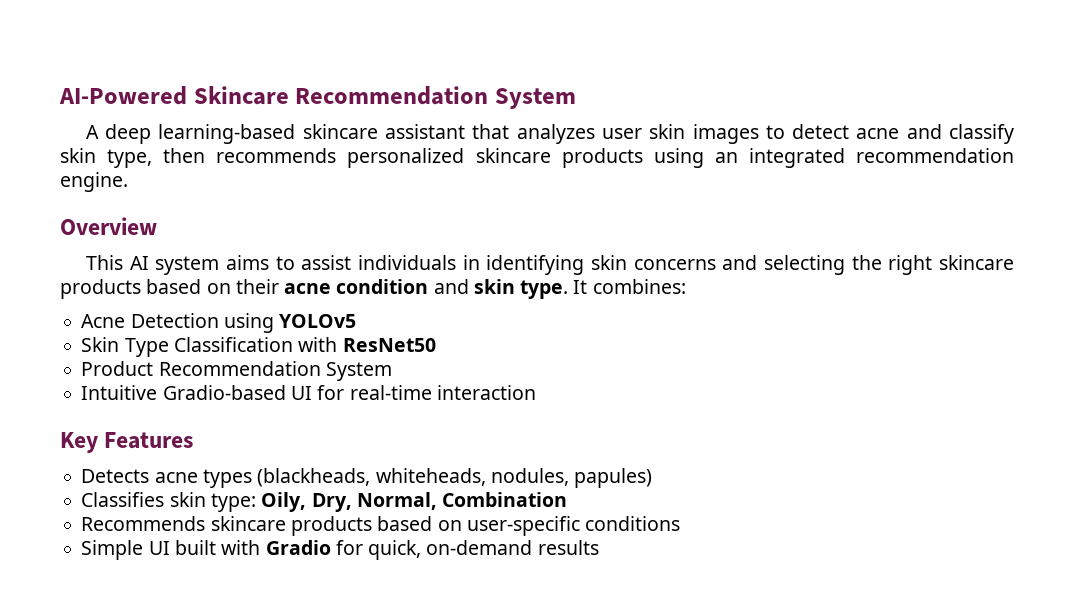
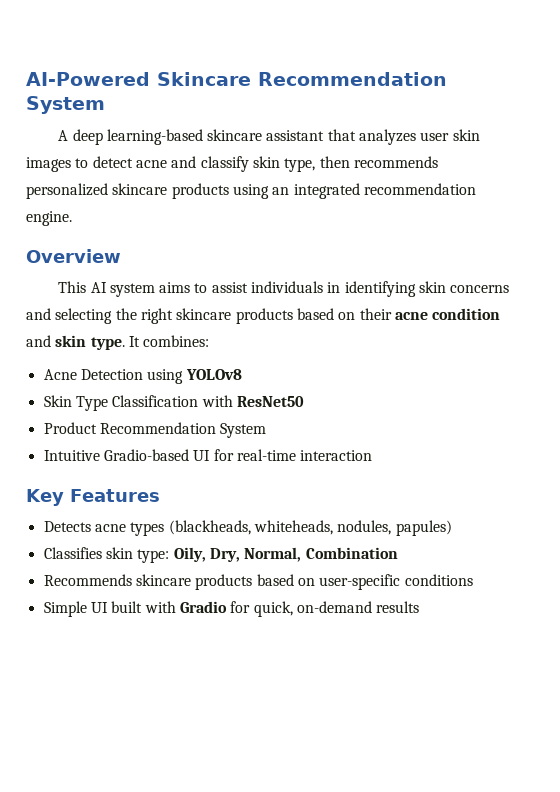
[279,314,357,328] YOLOv5 -> [185,369,242,380] YOLOv8

